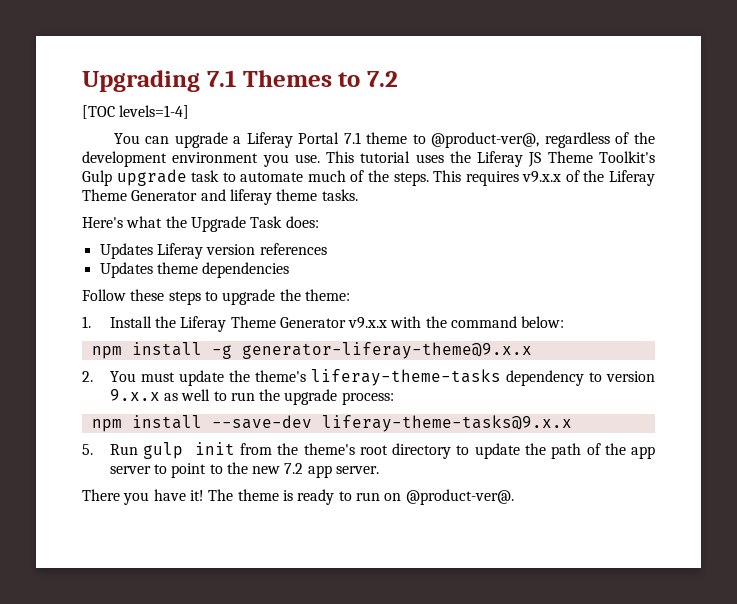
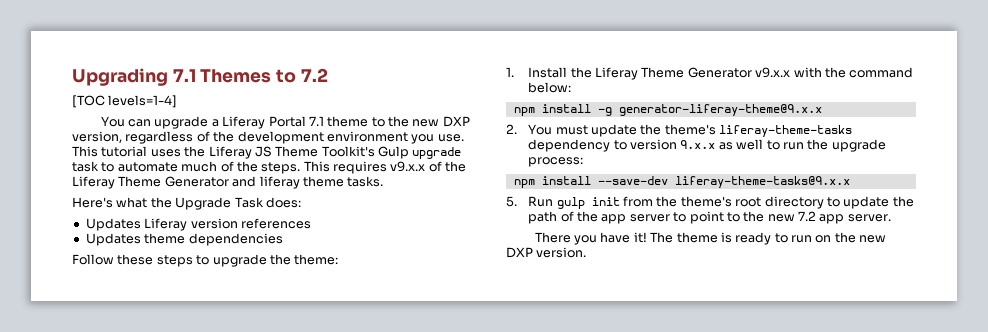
[431,132,540,148] @product-ver@, -> [388,116,470,127] [72,131,122,143] the new DXP version,
[405,489,514,505] @product-ver@. -> [834,232,887,243] [506,247,587,258] the new DXP version.

